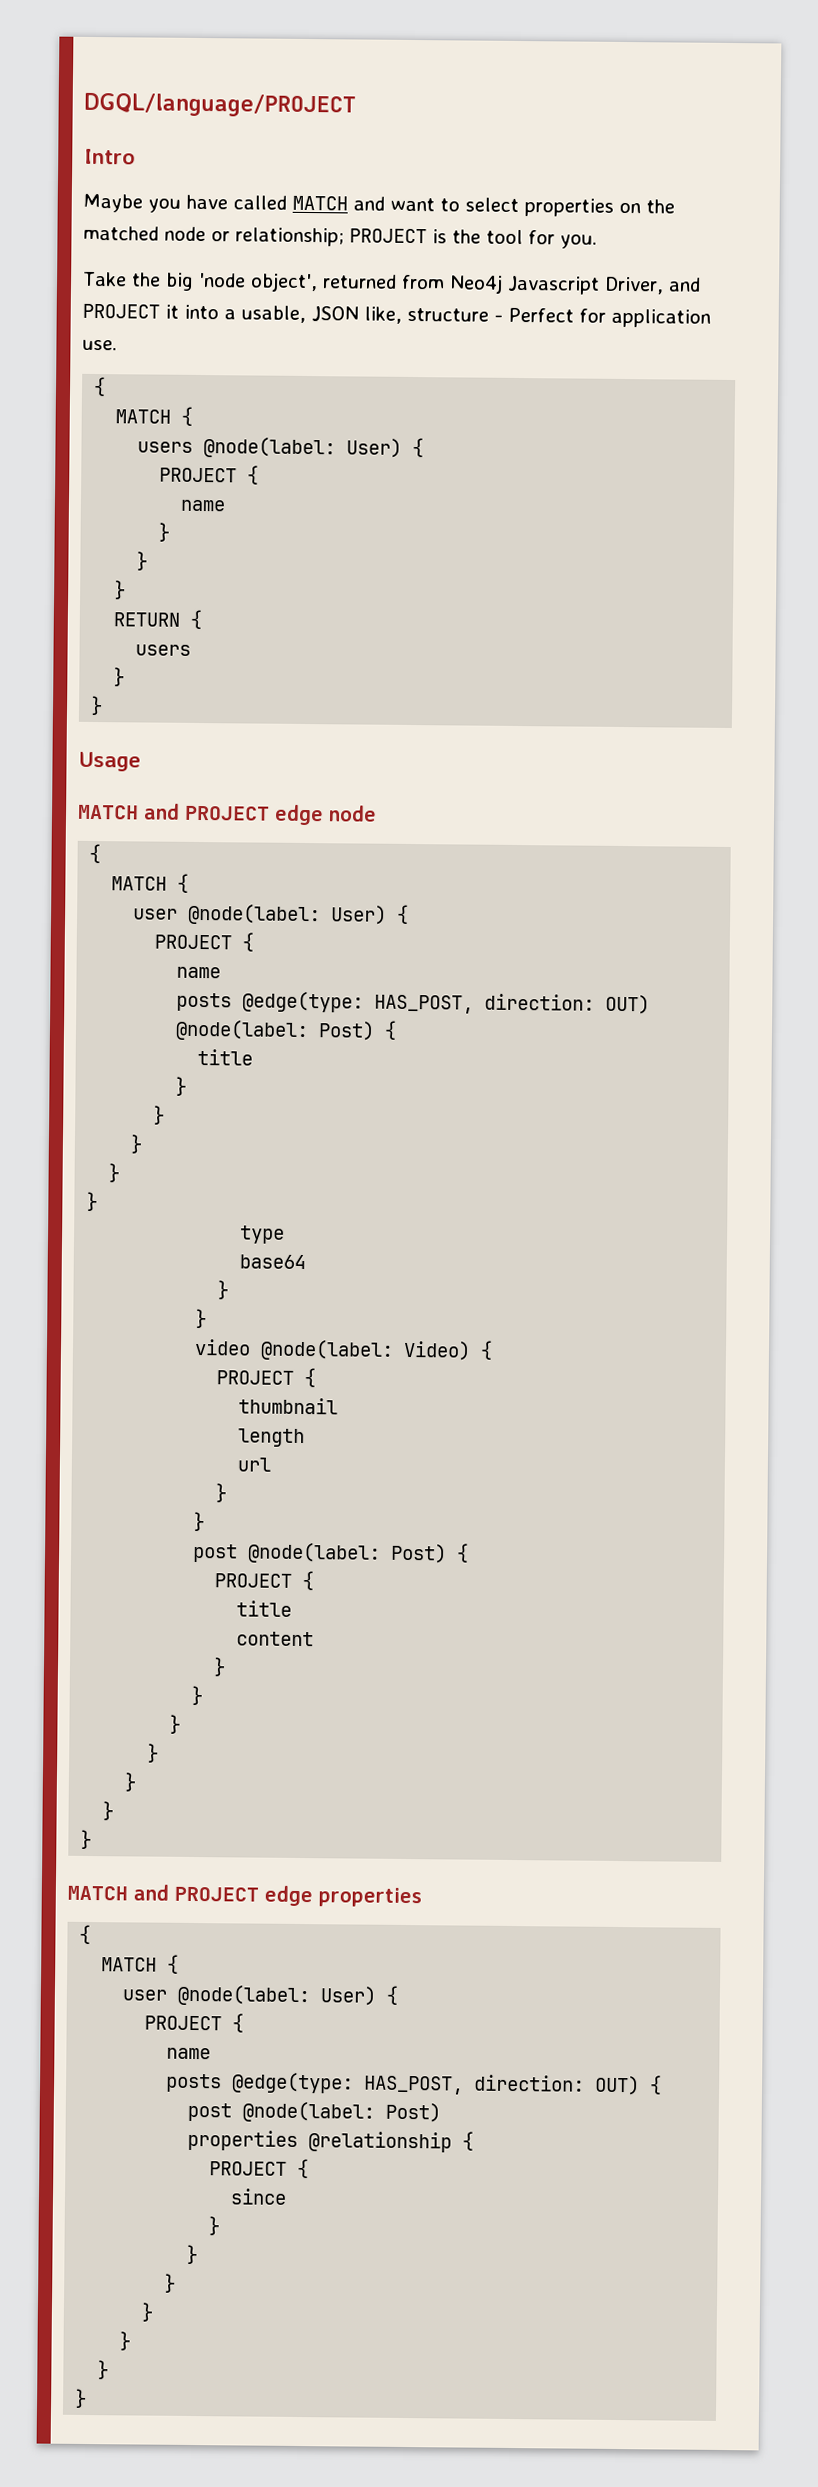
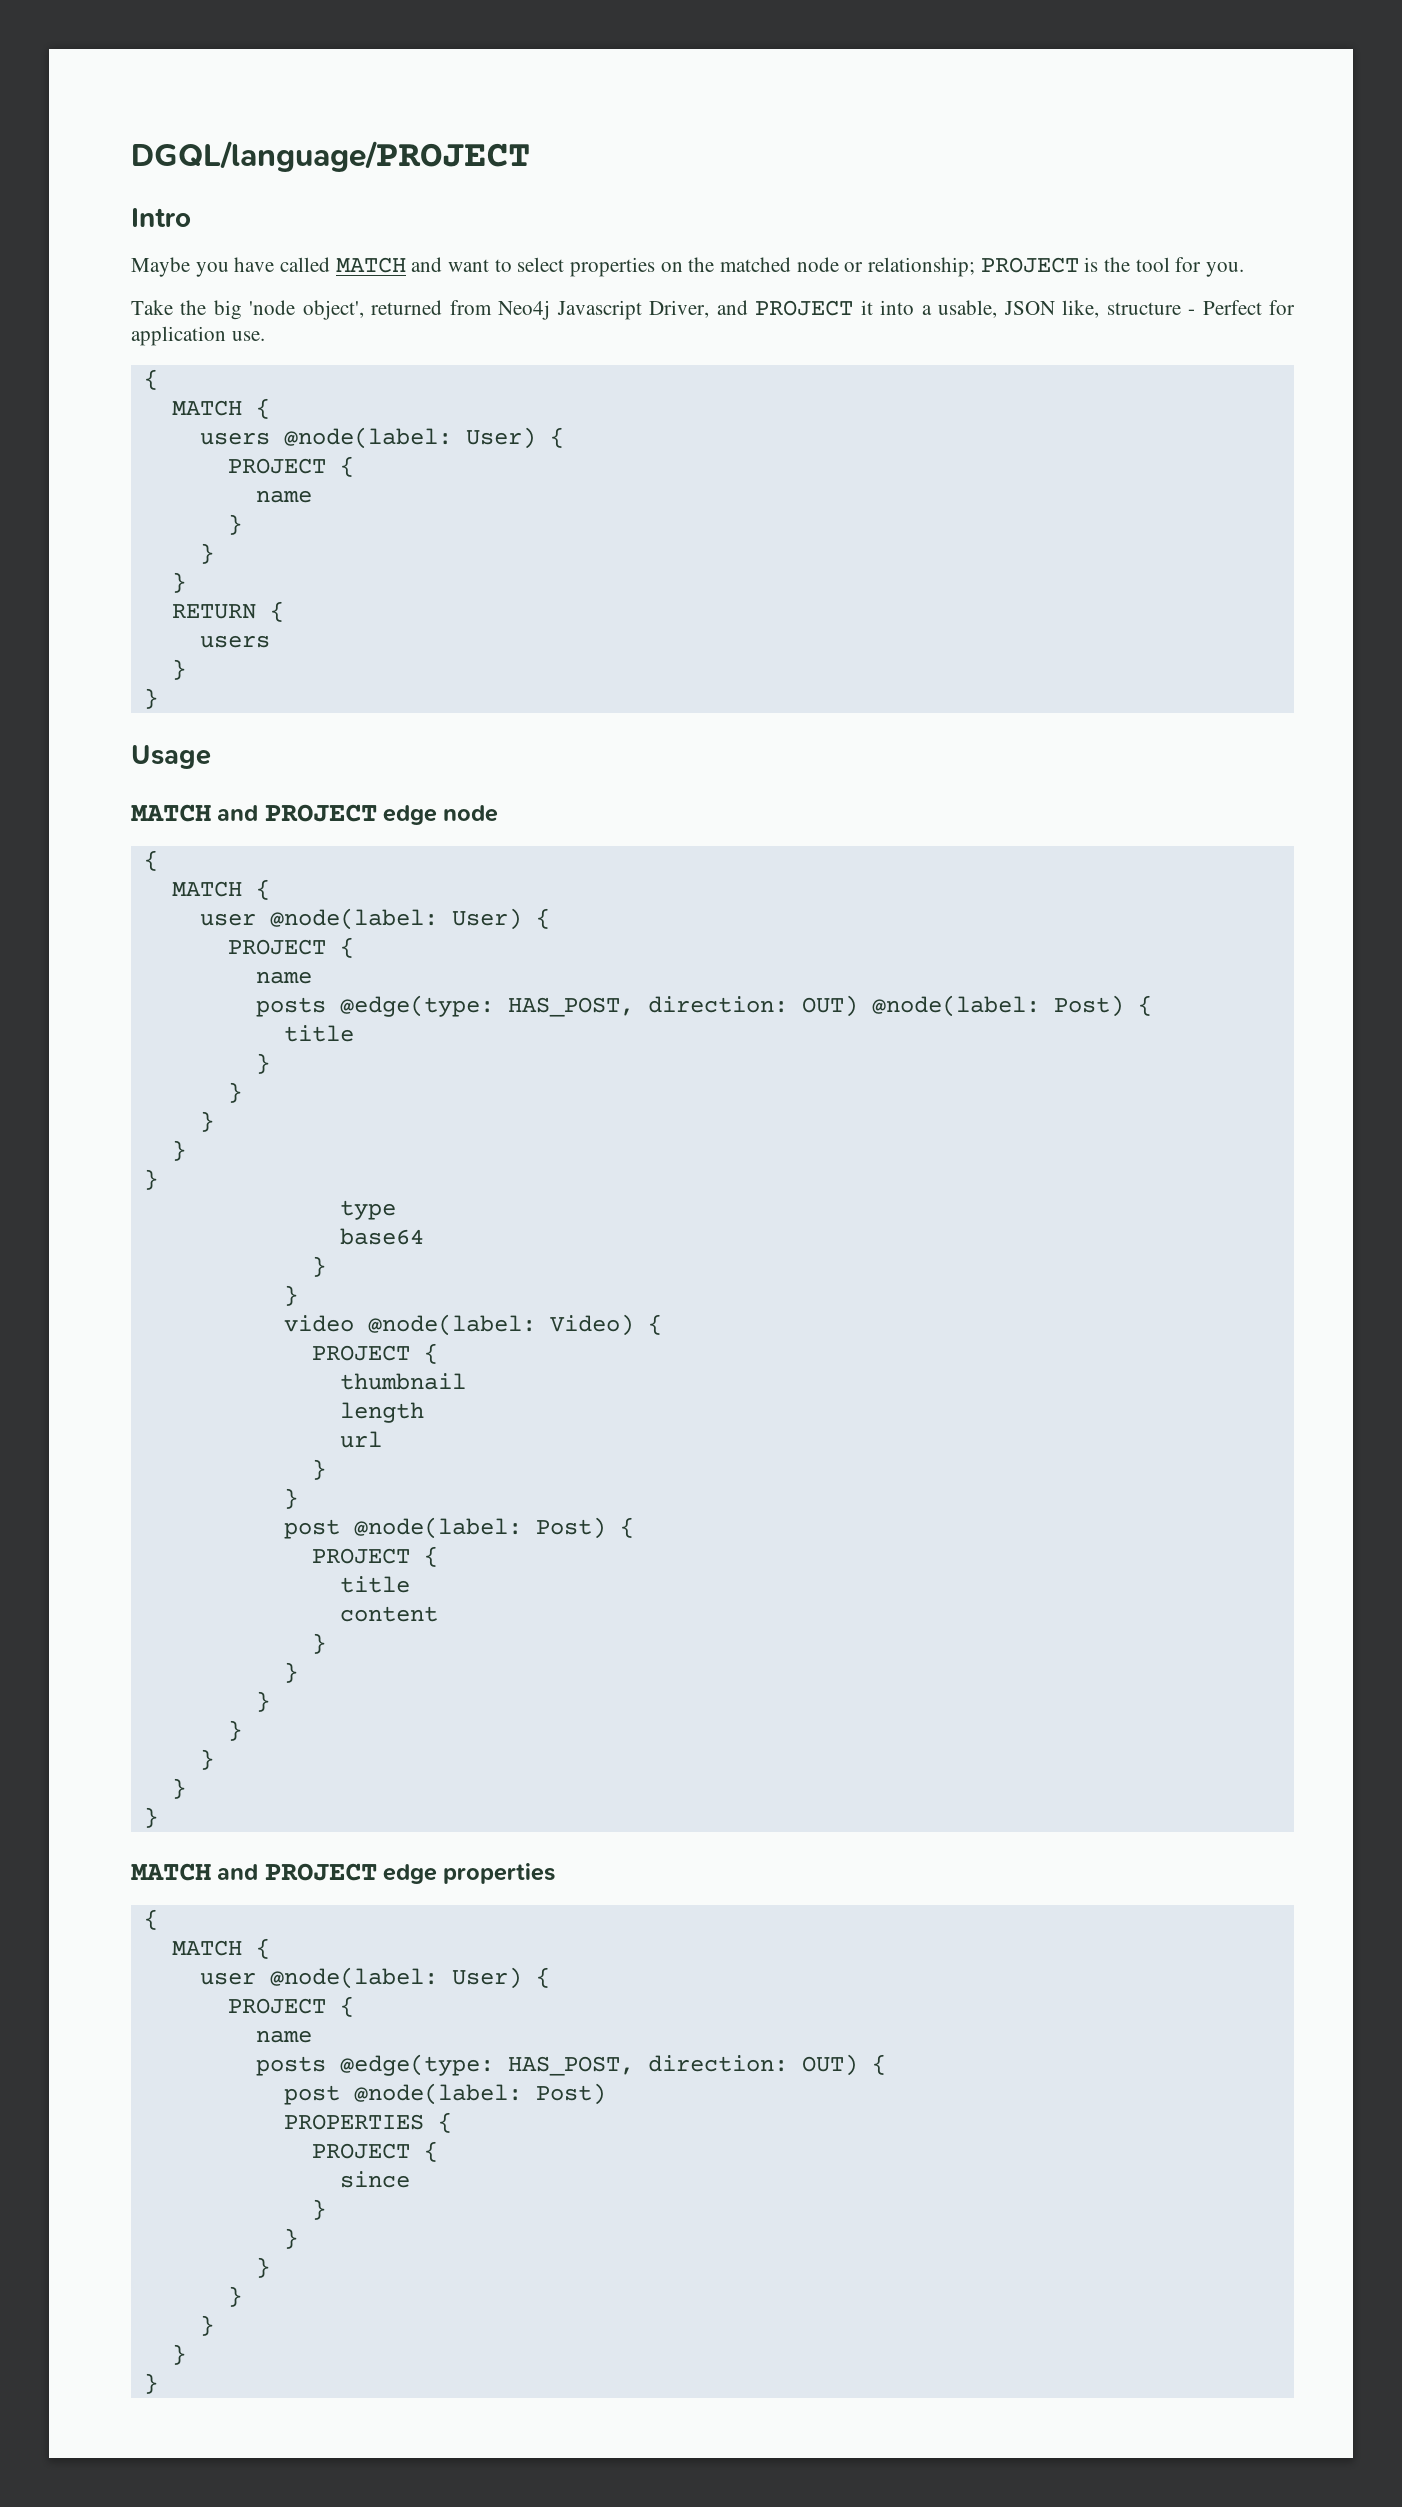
[187,2129,453,2153] properties @relationship -> [283,2114,424,2130] PROPERTIES

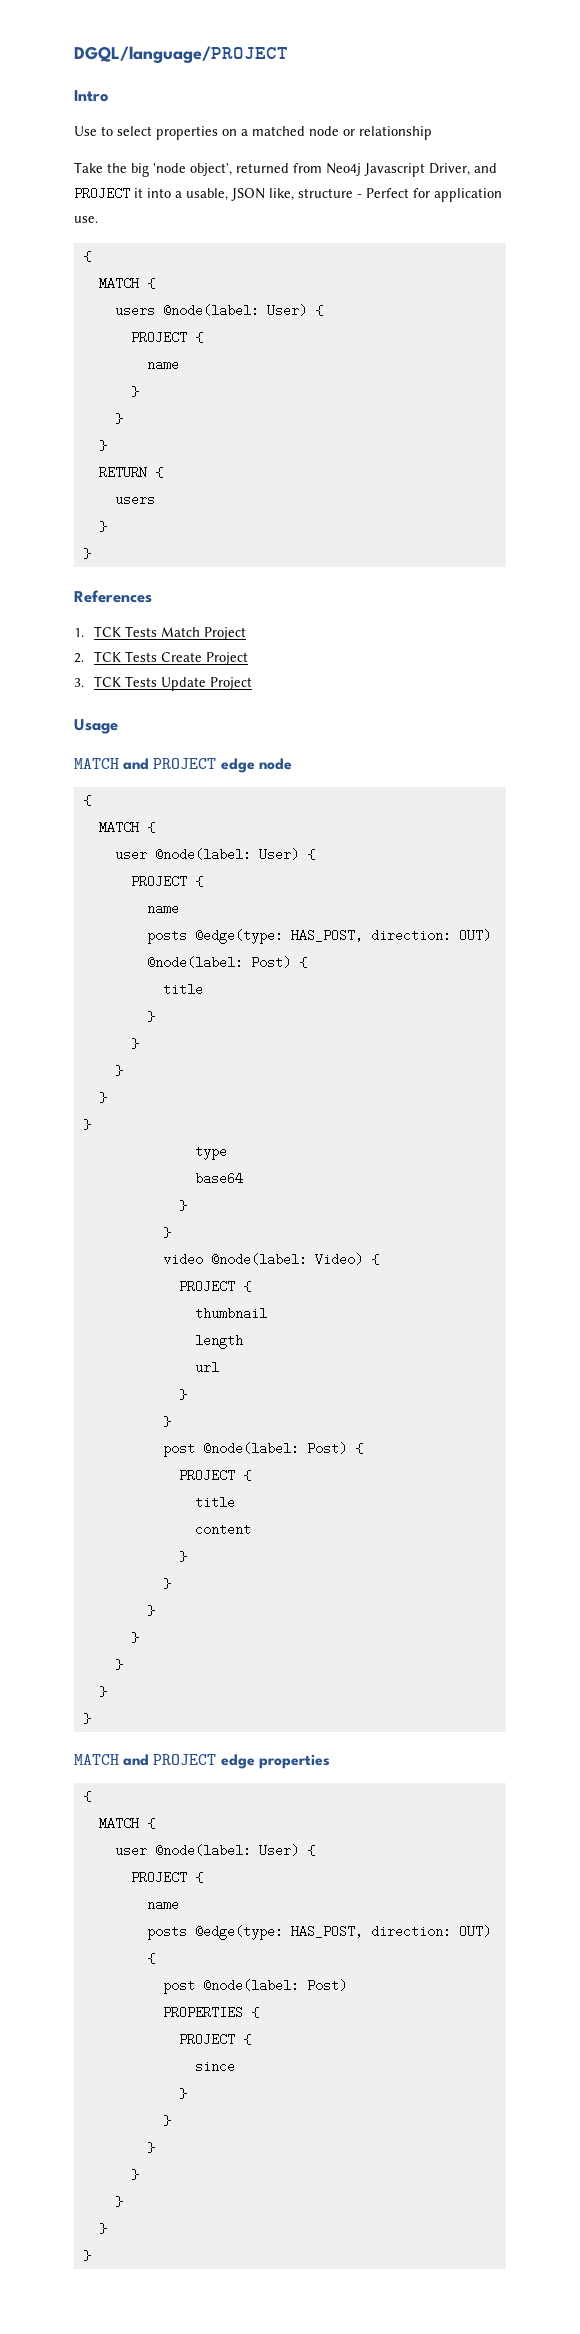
[131,257,490,277] Maybe you have called MATCH and want -> [74,126,97,136] Use
[688,257,715,272] the -> [241,129,248,136] a
[868,257,1245,277] relationship; PROJECT is the tool for you. -> [359,126,432,140] relationship
(158, 698) none -> [74,590,152,603] [74,626,247,640] [74,651,249,665] [74,676,253,691] // References // 1. TCK Tests Match Project // 2. TCK Tests Create Project // 3. TCK Tests Update Project

